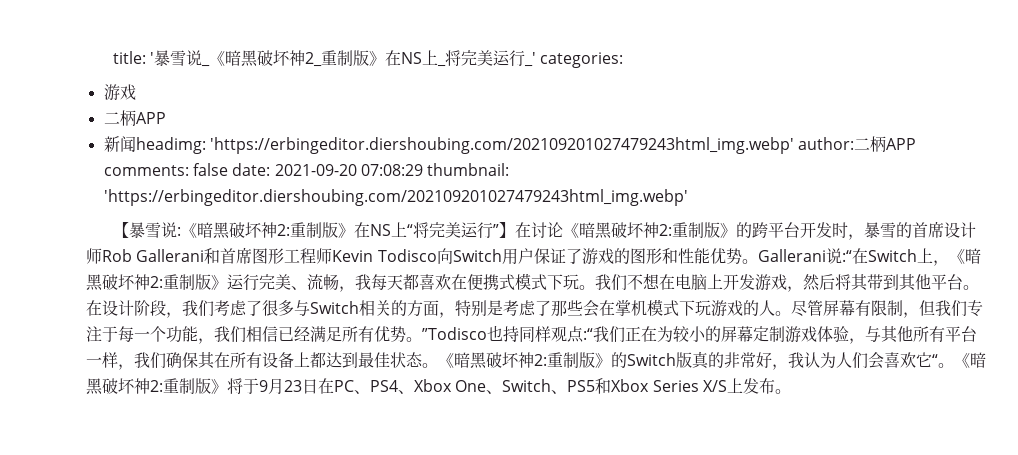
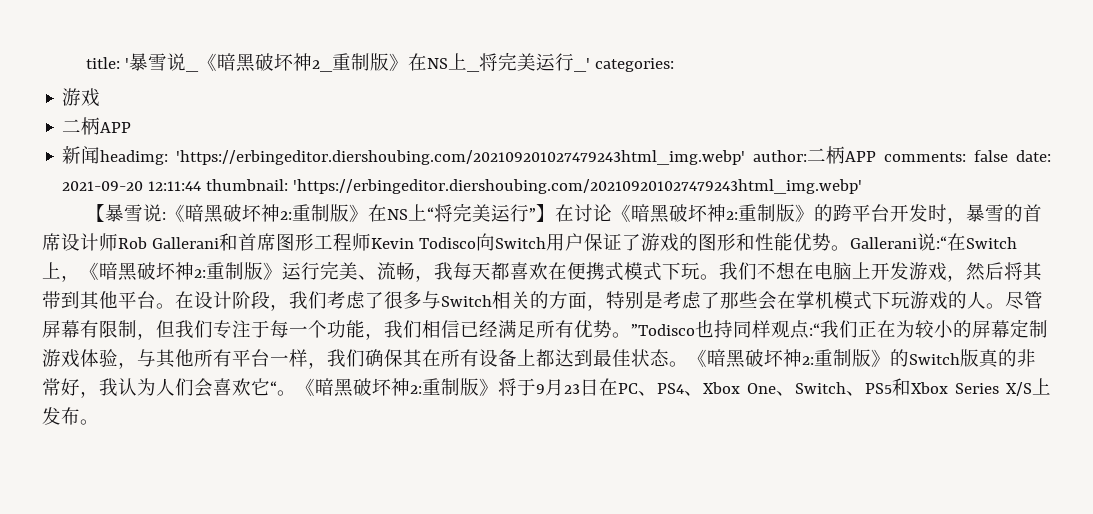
[360,164,423,176] 07:08:29 -> [148,181,202,191] 12:11:44

